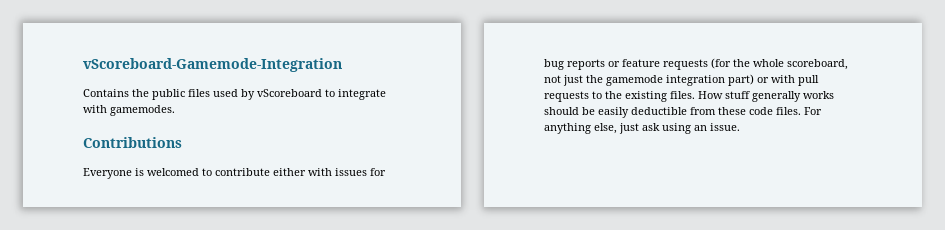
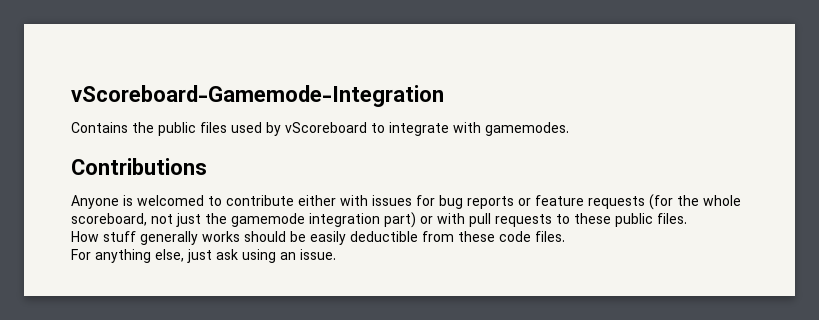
[83,168,132,179] Everyone -> [71,195,119,209] Anyone
[605,91,695,102] the existing files. -> [574,213,687,227] these public files. //
(801, 111) none -> (565, 236) //

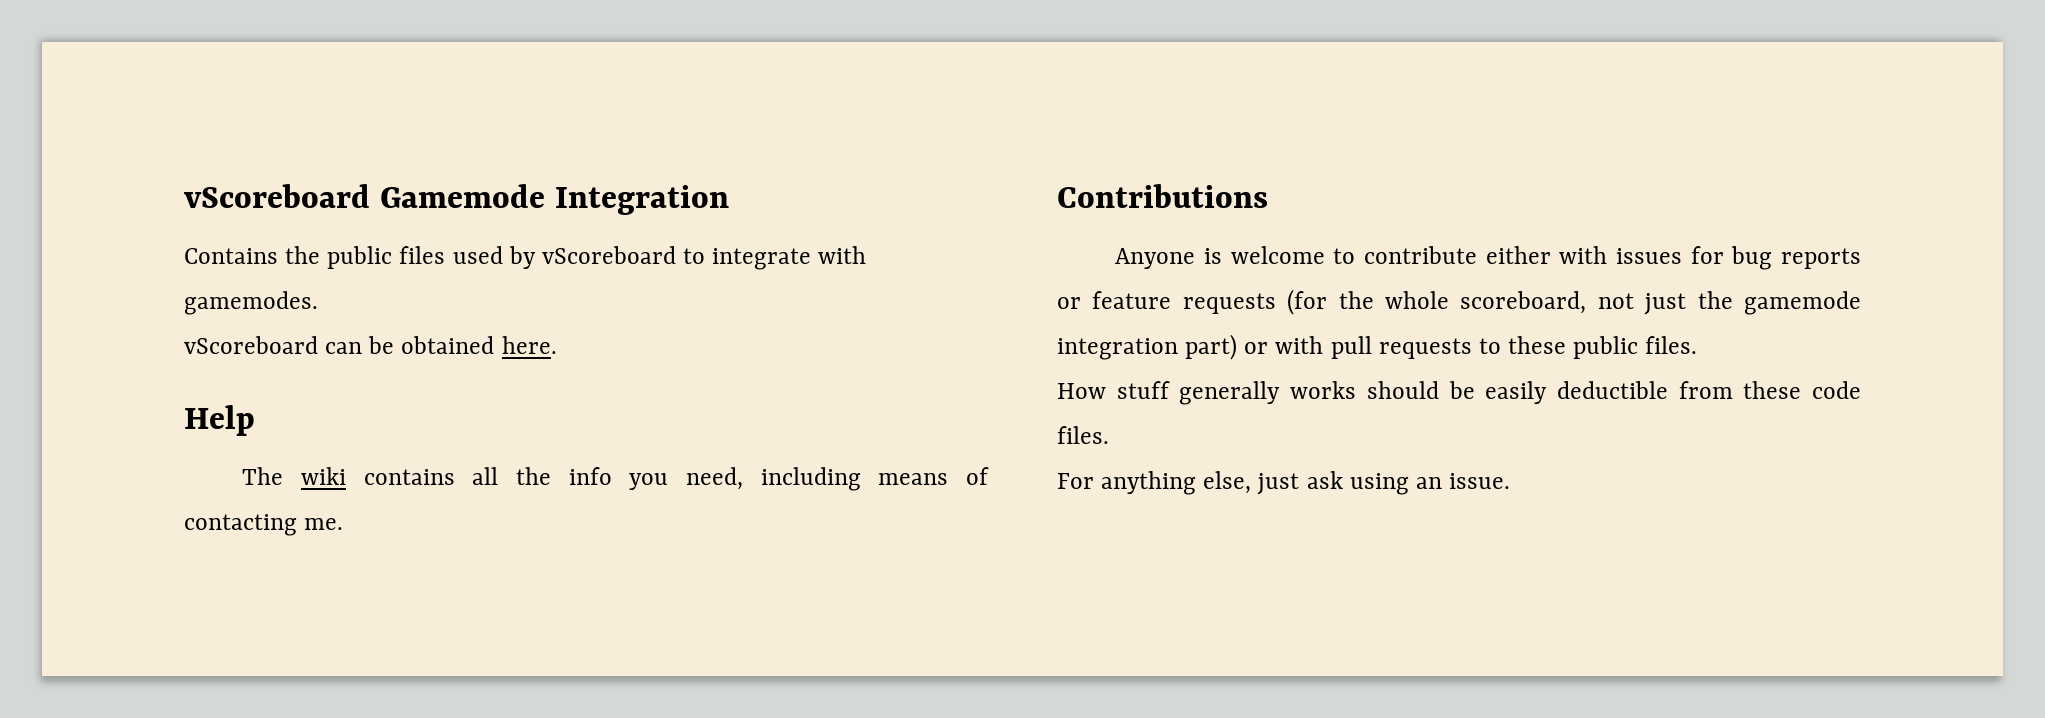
[71,85,444,107] vScoreboard-Gamemode-Integration -> [184,184,729,215] vScoreboard Gamemode Integration
(569, 129) none -> [184,336,557,354] [184,405,255,436] [242,467,990,491] [184,514,344,536] // vScoreboard can be obtained here. // Help // The wiki contains all the info you need, including means of contacting me.
[137,195,204,206] welcomed -> [1230,246,1325,264] welcome

